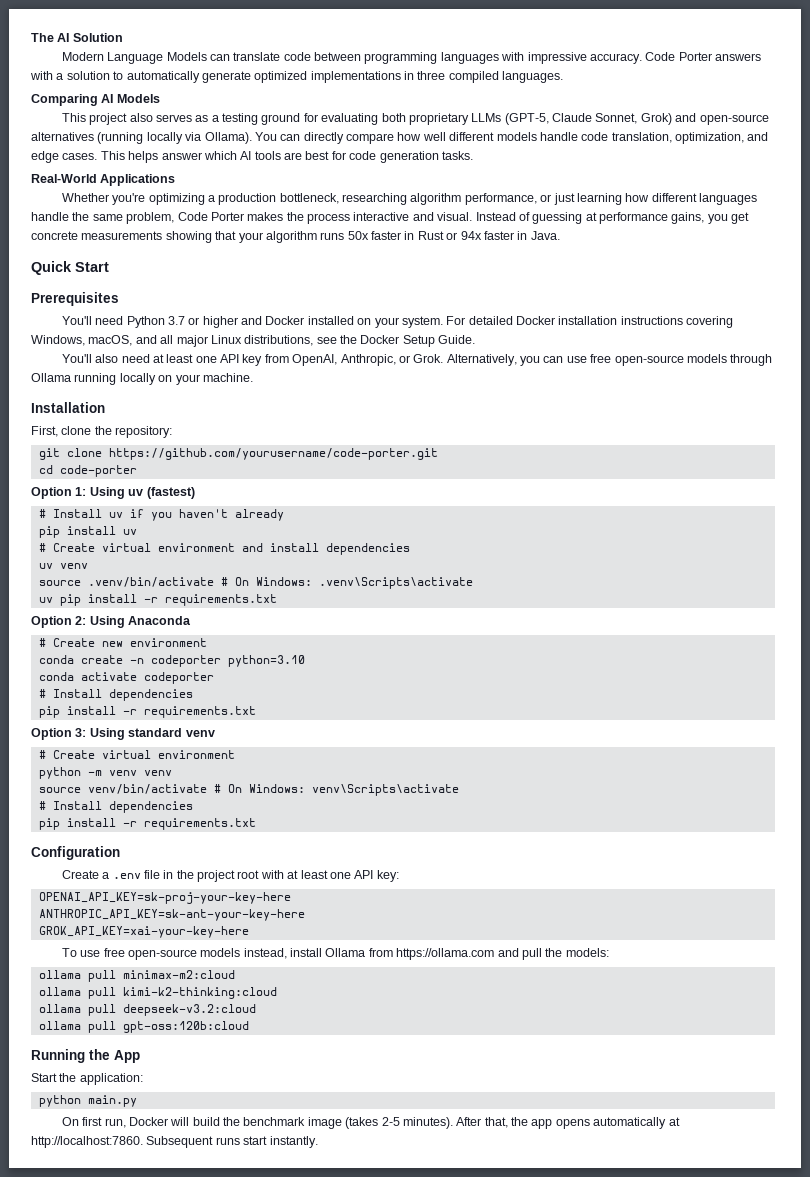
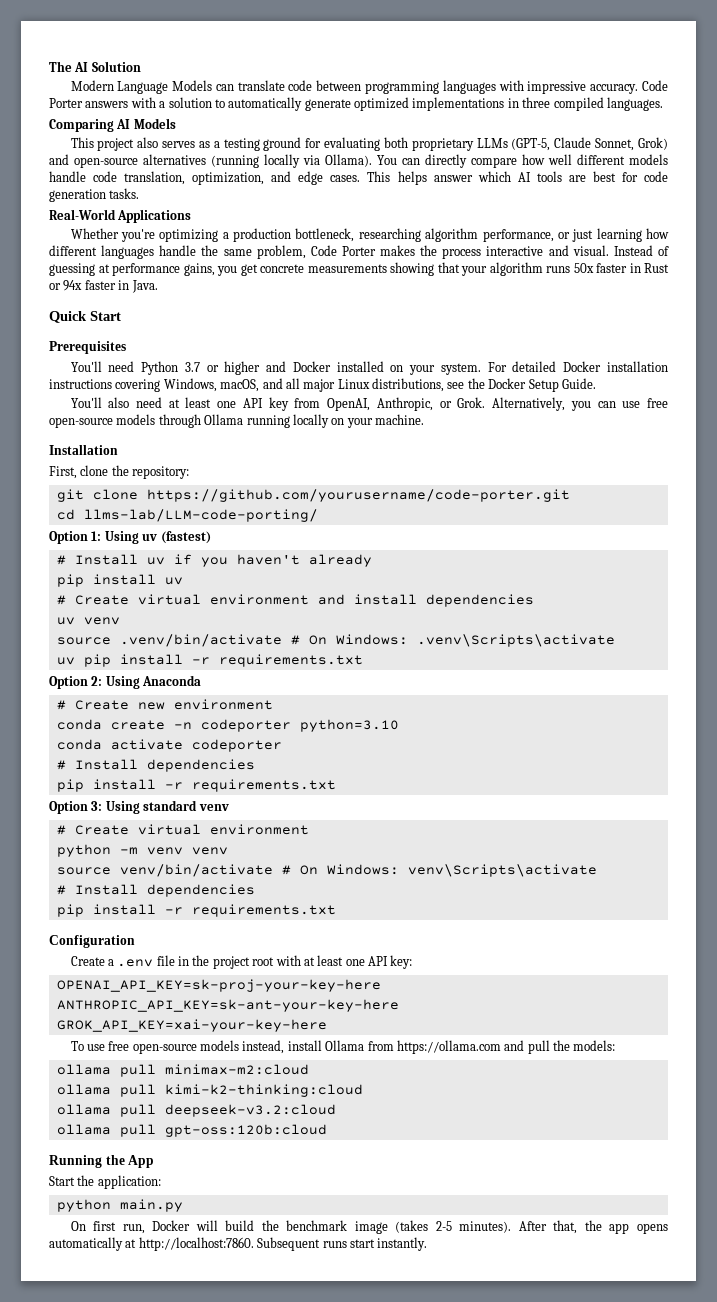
[59,465,137,477] code-porter -> [83,509,318,522] llms-lab/LLM-code-porting/

